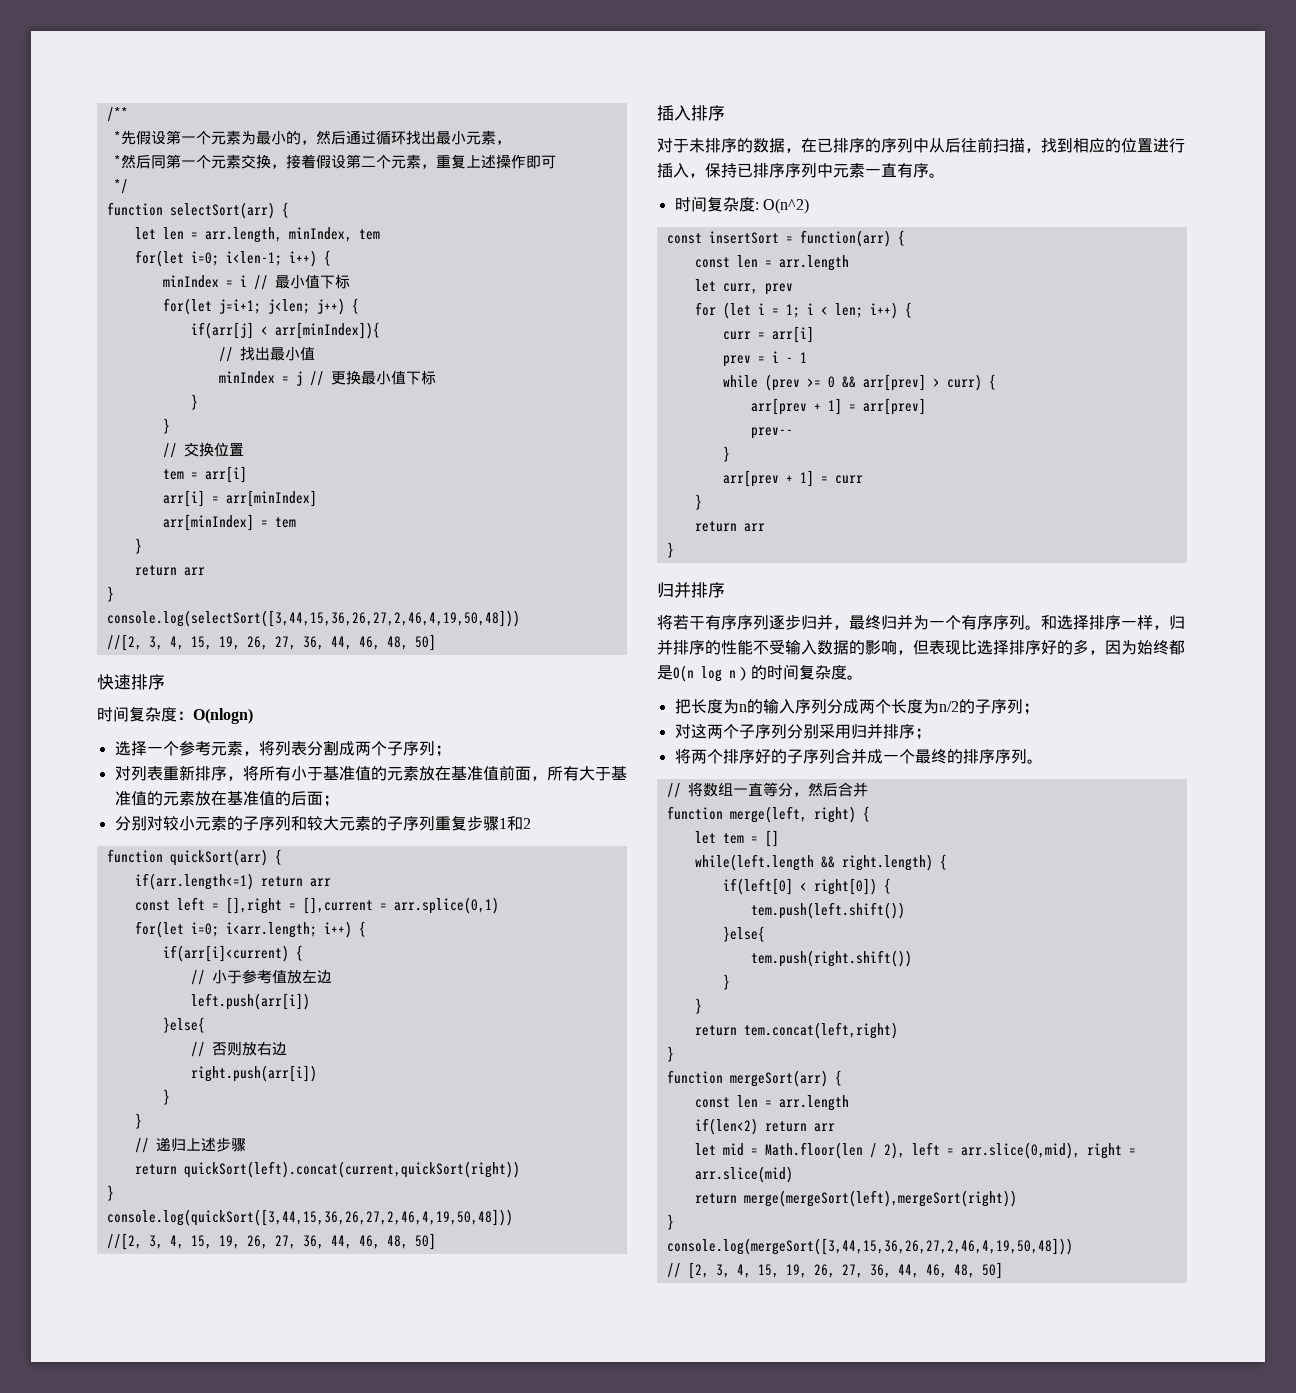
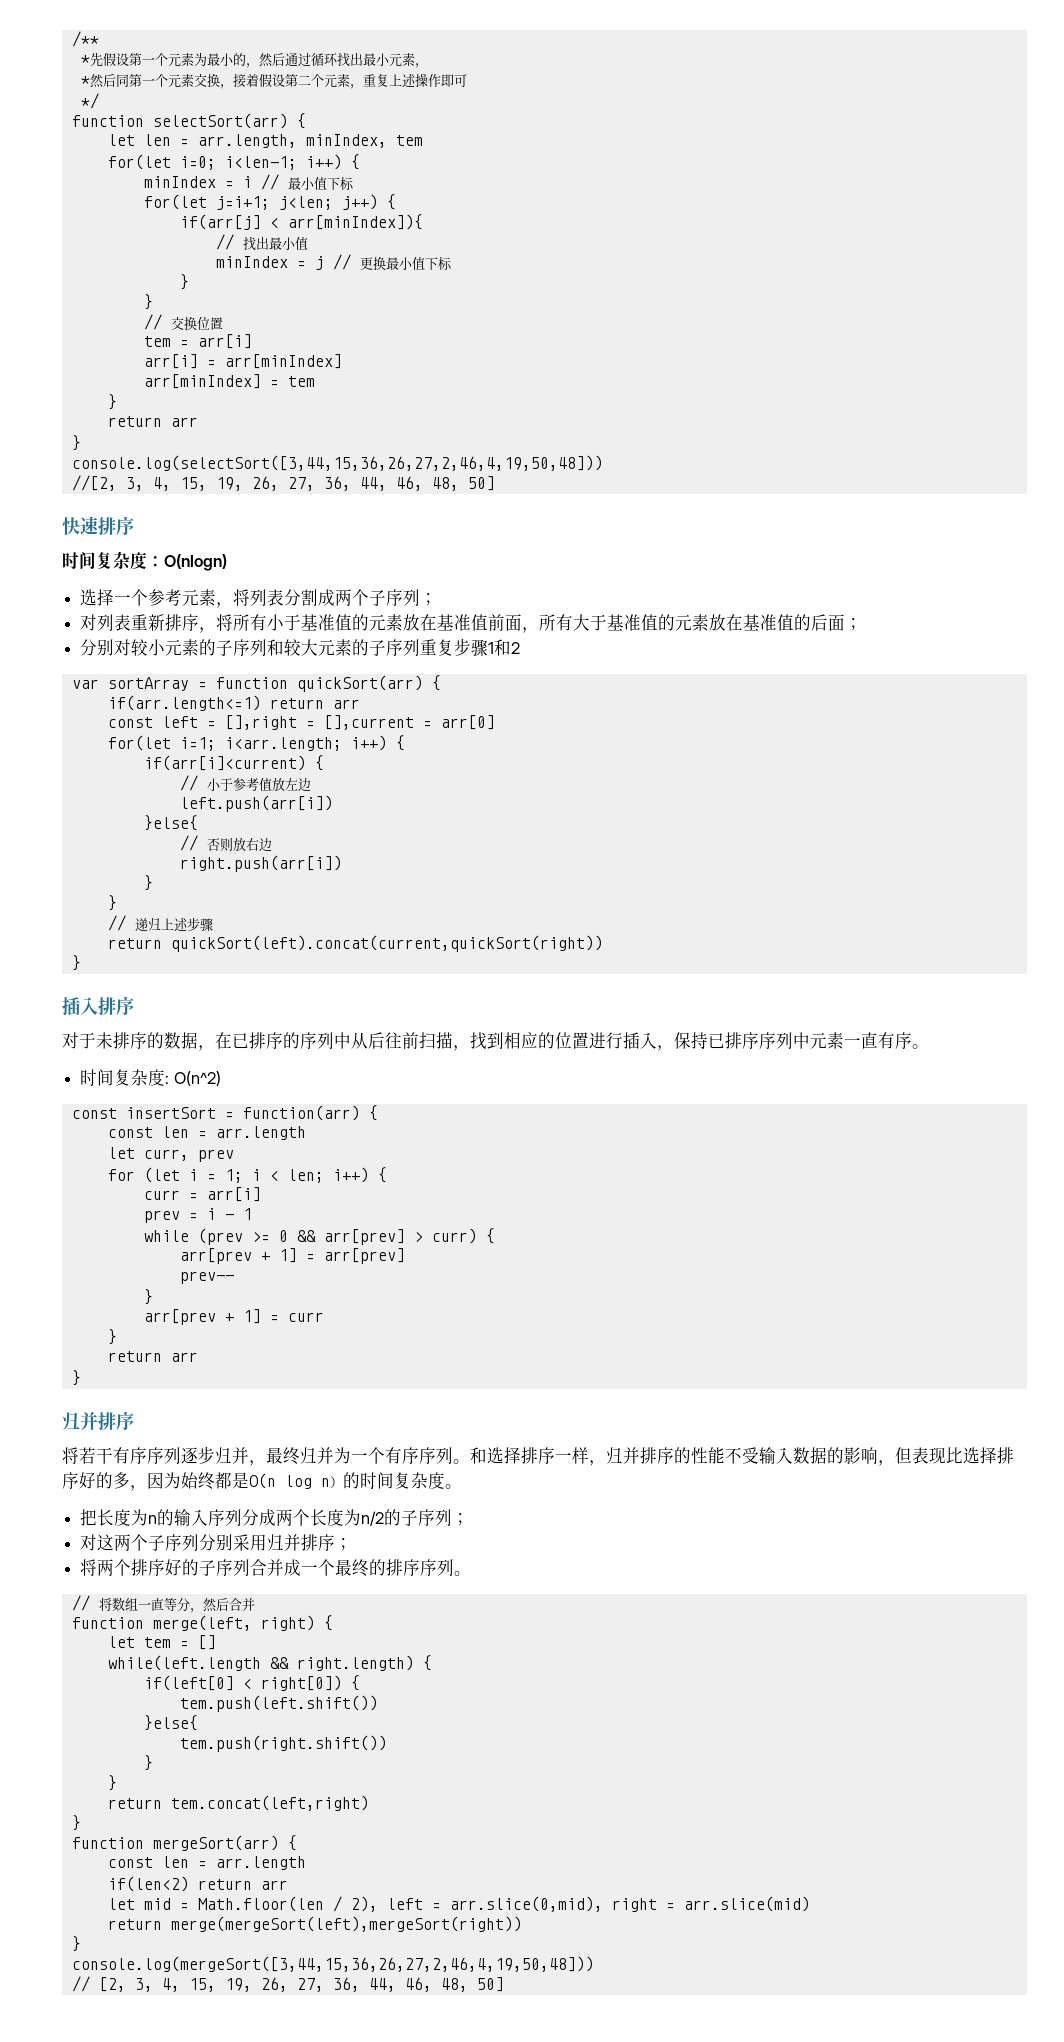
(531, 823) none -> [71,677,207,691] var sortArray =
[393,897,499,914] [134,921,219,938] arr.splice(0,1) // for(let i=0; -> [440,715,495,730] [107,735,216,751] arr[0] // for(let i=1;
[106,1209,513,1226] [106,1233,436,1250] // console.log(quickSort([3,44,15,36,26,27,2,46,4,19,50,48])) // //[2, 3, 4, 15, 19, 26, 27, 36, 44, 46, 48, 50] -> (81, 963) none

